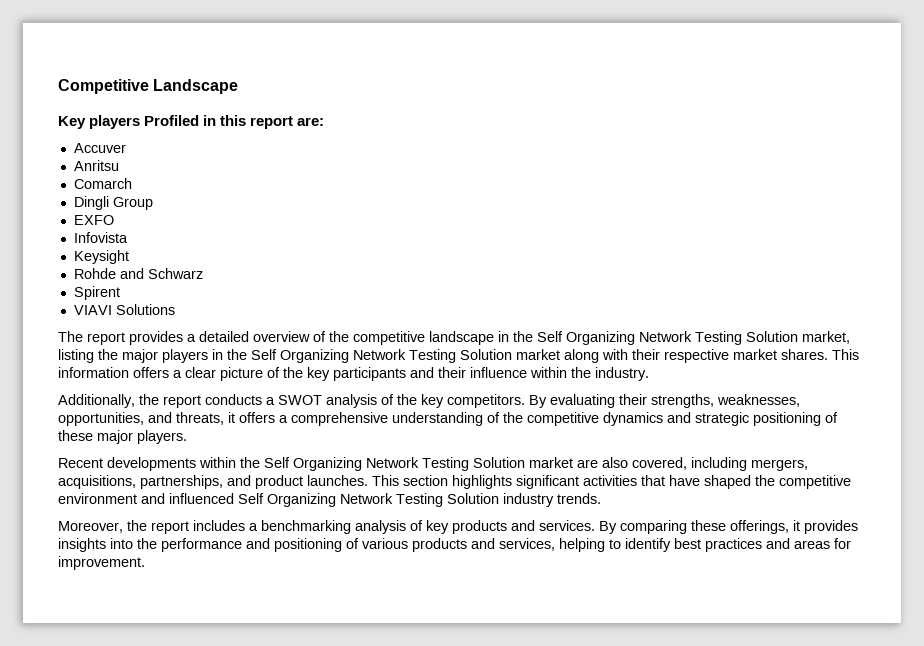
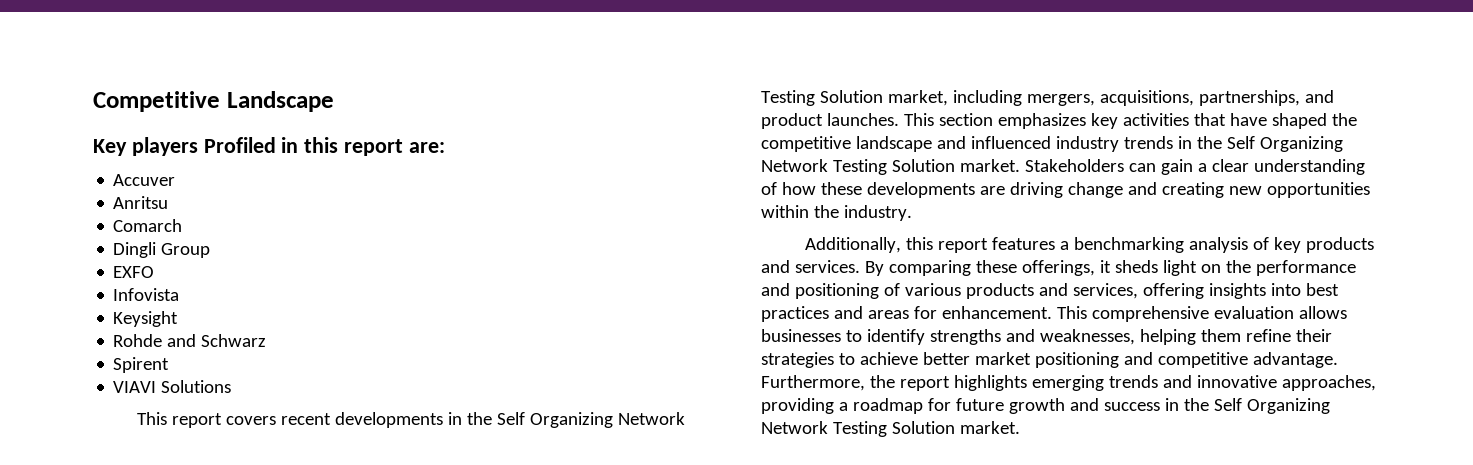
[58,331,494,345] The report provides a detailed overview of the competitive landscape -> [136,412,443,428] This report covers recent developments
[58,349,859,363] [58,367,649,381] [58,394,800,408] [58,412,838,426] [58,430,187,444] [58,457,687,471] listing the major players in the Self Organizing Network Testing Solution market along with their respective market shares. This information offers a clear picture of the key participants and their influence within the industry. // Additionally, the report conducts a SWOT analysis of the key competitors. By evaluating their strengths, weaknesses, opportunities, and threats, it offers a comprehensive understanding of the competitive dynamics and strategic positioning of these major players. // Recent developments within the Self Organizing Network Testing Solution market are also covered, -> (948, 98) none
[452,475,579,489] highlights significant -> [997,113,1118,129] emphasizes key
[58,493,137,504] environment -> [855,136,932,152] landscape
[238,493,601,507] [58,520,245,534] Self Organizing Network Testing Solution industry trends. // Moreover, the report includes -> [1055,136,1343,152] [761,159,1365,175] [761,182,1370,198] [761,205,912,221] [804,237,1055,253] industry trends in the Self Organizing Network Testing Solution market. Stakeholders can gain a clear understanding of how these developments are driving change and creating new opportunities within the industry. // Additionally, this report features
[804,520,858,534] [58,538,133,552] provides insights into -> [1114,260,1221,276] sheds light on
[559,538,671,552] helping to identify -> [1142,283,1301,299] offering insights into
[58,556,145,570] improvement. -> [941,306,1347,322] [761,329,1332,345] [761,352,1338,368] [761,375,1376,391] [761,398,1330,414] [761,421,1020,437] enhancement. This comprehensive evaluation allows businesses to identify strengths and weaknesses, helping them refine their strategies to achieve better market positioning and competitive advantage. Furthermore, the report highlights emerging trends and innovative approaches, providing a roadmap for future growth and success in the Self Organizing Network Testing Solution market.

